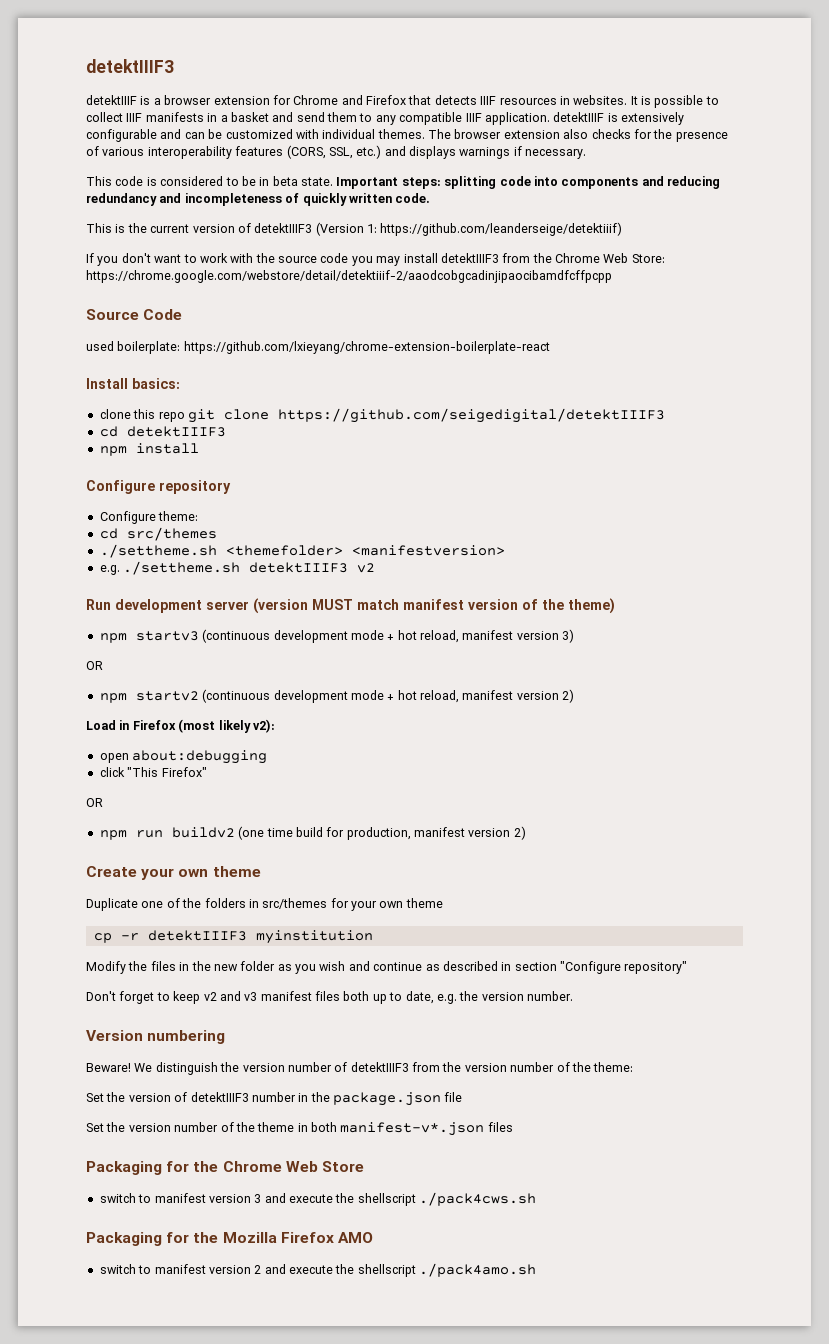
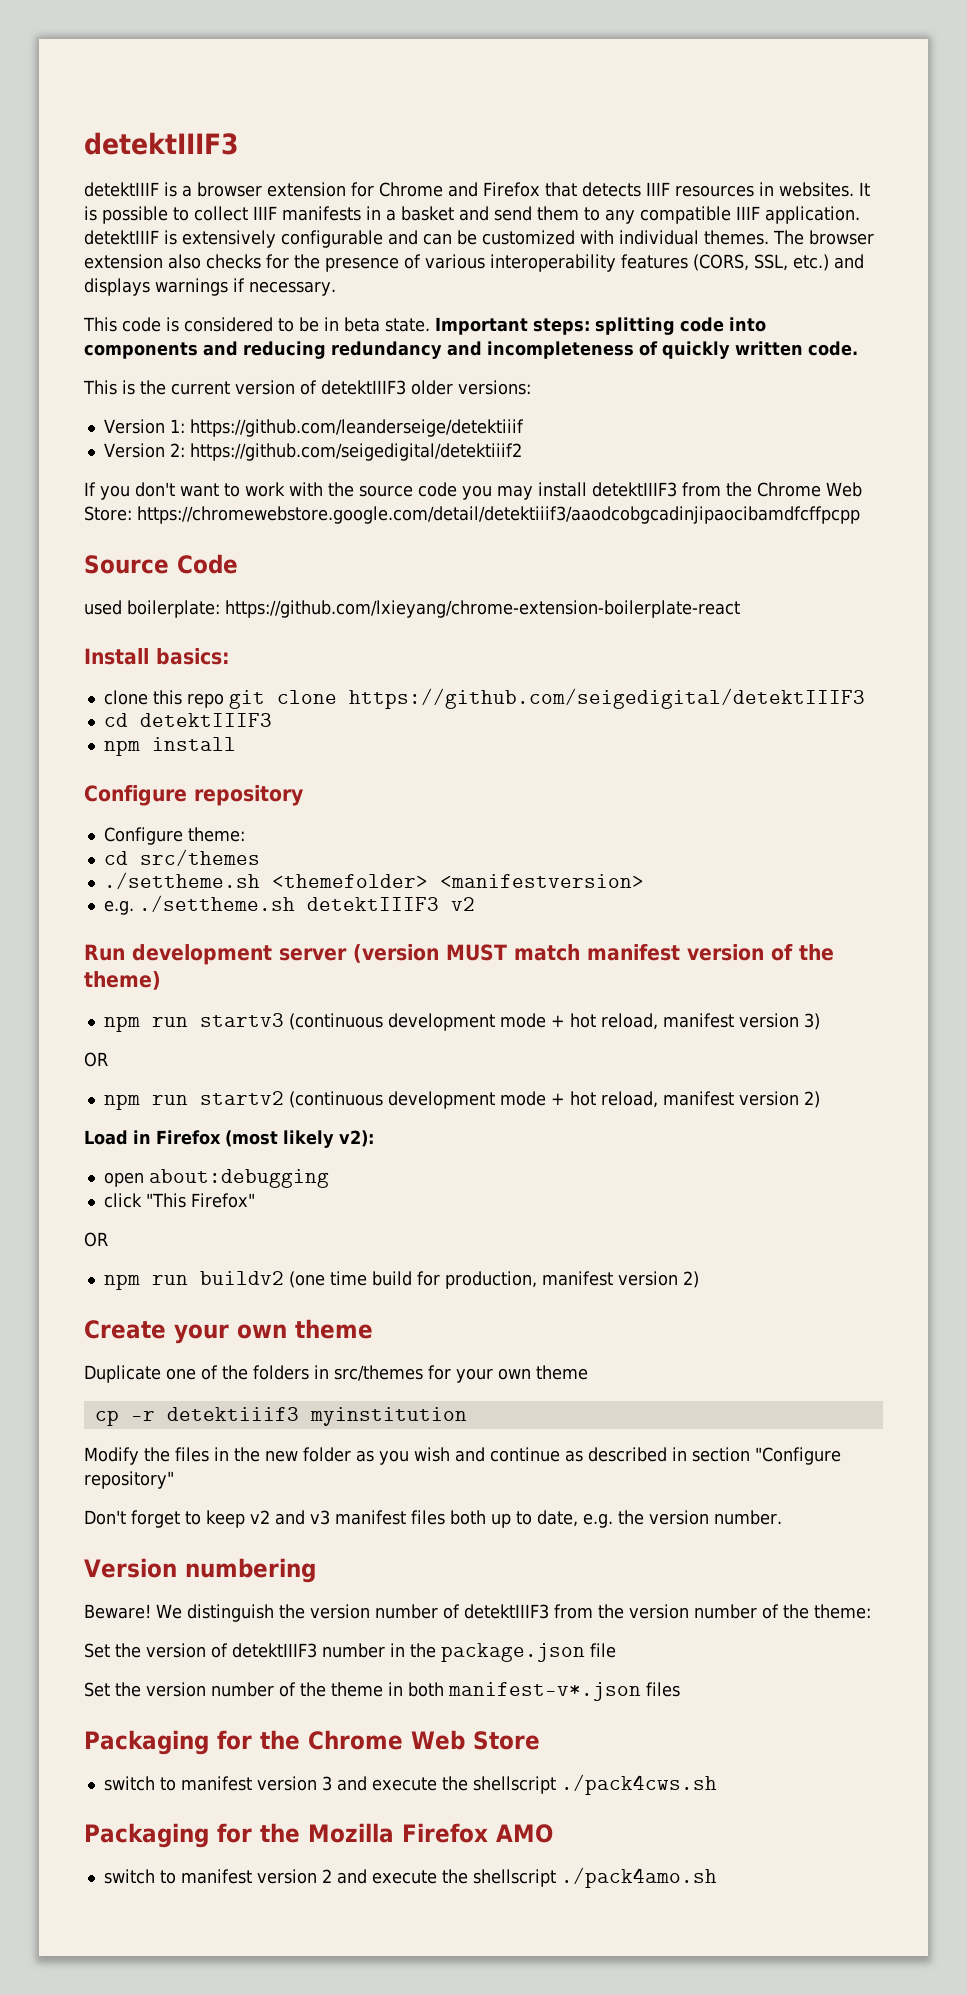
[315,222,623,236] (Version 1: https://github.com/leanderseige/detektiiif) -> [411,380,531,395] [103,419,524,437] [103,443,522,461] older versions: // Version 1: https://github.com/leanderseige/detektiiif // Version 2: https://github.com/seigedigital/detektiiif2
[86,270,612,283] https://chrome.google.com/webstore/detail/detektiiif-2/aaodcobgcadinjipaocibamdfcffpcpp -> [137,506,860,524] https://chromewebstore.google.com/detail/detektiiif3/aaodcobgcadinjipaocibamdfcffpcpp
(127, 638) none -> [151,1017,188,1027] run
(127, 698) none -> [151,1095,188,1105] run
[147,930,247,941] detektIIIF3 -> [166,1407,299,1421] detektiiif3

